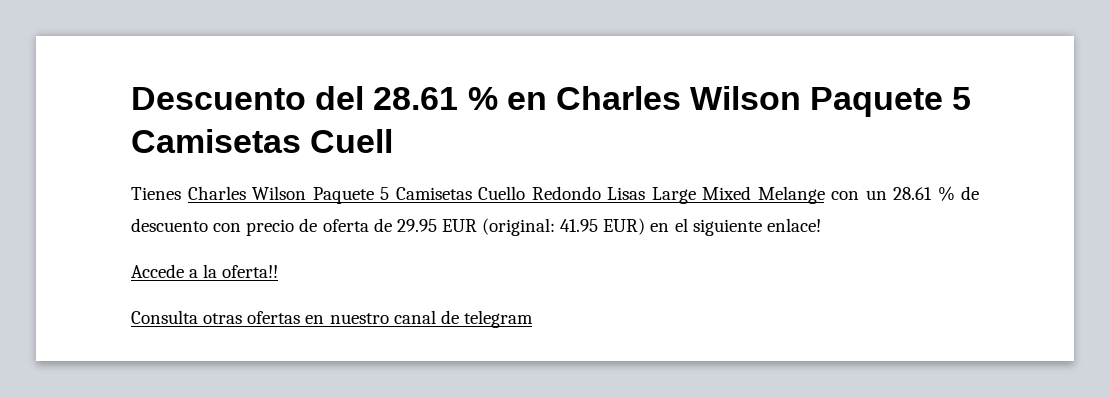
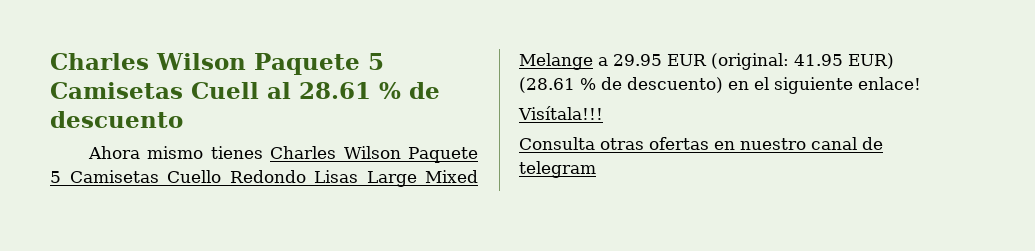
[131,86,547,110] Descuento del 28.61 % en -> (50, 61) none
[131,187,181,200] // Tienes -> [267,82,440,99] [50,111,183,128] [87,146,263,159] al 28.61 % de descuento // Ahora mismo tienes
[831,186,979,201] [131,218,392,236] con un 28.61 % de descuento con precio de oferta de -> [598,57,608,66] a
(646, 226) none -> [519,77,723,93] (28.61 % de descuento)
[131,264,279,278] Accede a la oferta!! -> [518,106,603,120] Visítala!!!

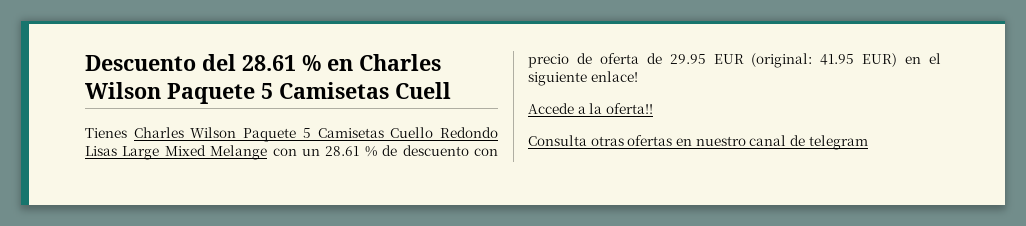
(50, 61) none -> [85,54,353,71] Descuento del 28.61 % en
[267,82,440,99] [50,111,183,128] [87,146,263,159] al 28.61 % de descuento // Ahora mismo tienes -> [85,128,127,138] // Tienes
[598,57,608,66] a -> [272,145,498,157] [528,53,662,68] con un 28.61 % de descuento con precio de oferta de
[519,77,723,93] (28.61 % de descuento) -> (898, 60) none
[518,106,603,120] Visítala!!! -> [528,103,653,114] Accede a la oferta!!

